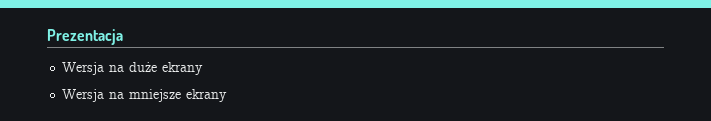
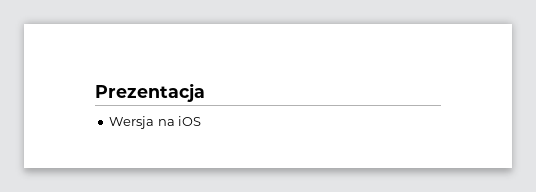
[129,62,204,75] [62,89,228,102] duże ekrany // Wersja na mniejsze ekrany -> [178,116,202,126] iOS

